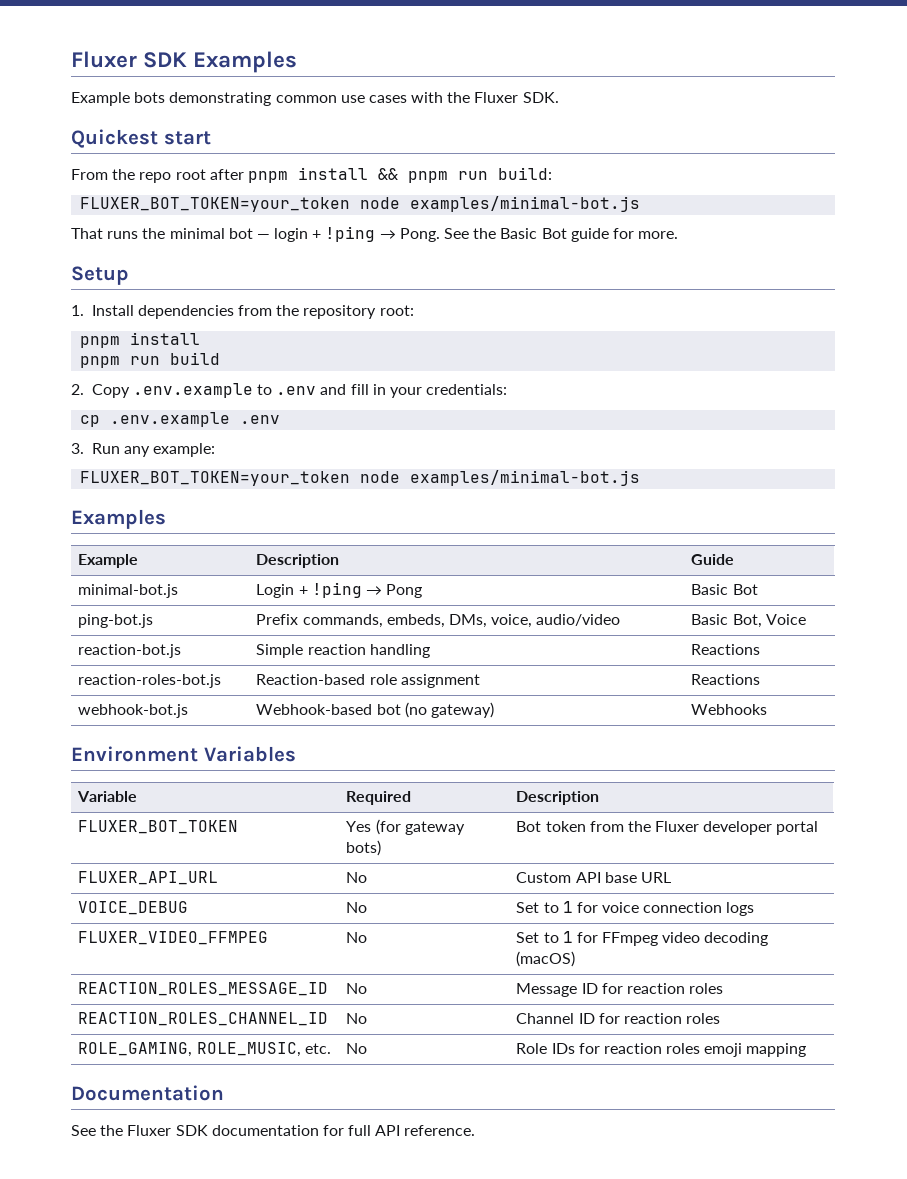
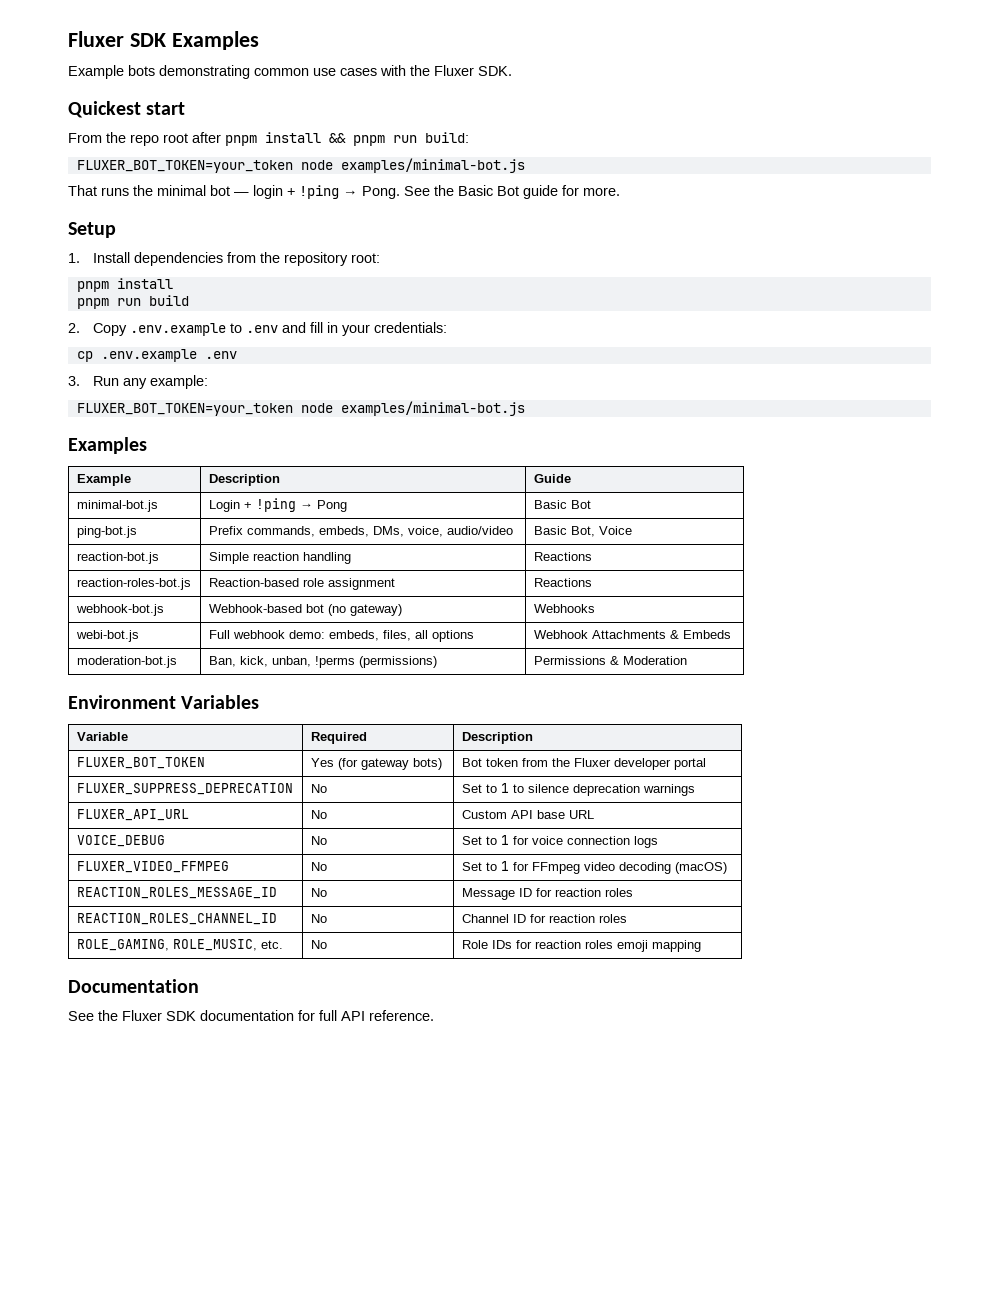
(768, 709) none -> [75,630,139,642] [208,630,474,642] [533,630,731,639] [76,656,177,668] [208,656,437,668] [533,656,687,665] // webi-bot.js | Full webhook demo: embeds, files, all options | Webhook Attachments & Embeds // moderation-bot.js | Ban, kick, unban, !perms (permissions) | Permissions & Moderation
(819, 828) none -> [76,783,293,795] [310,784,327,793] [461,783,695,796] // FLUXER_SUPPRESS_DEPRECATION | No | Set to 1 to silence deprecation warnings

